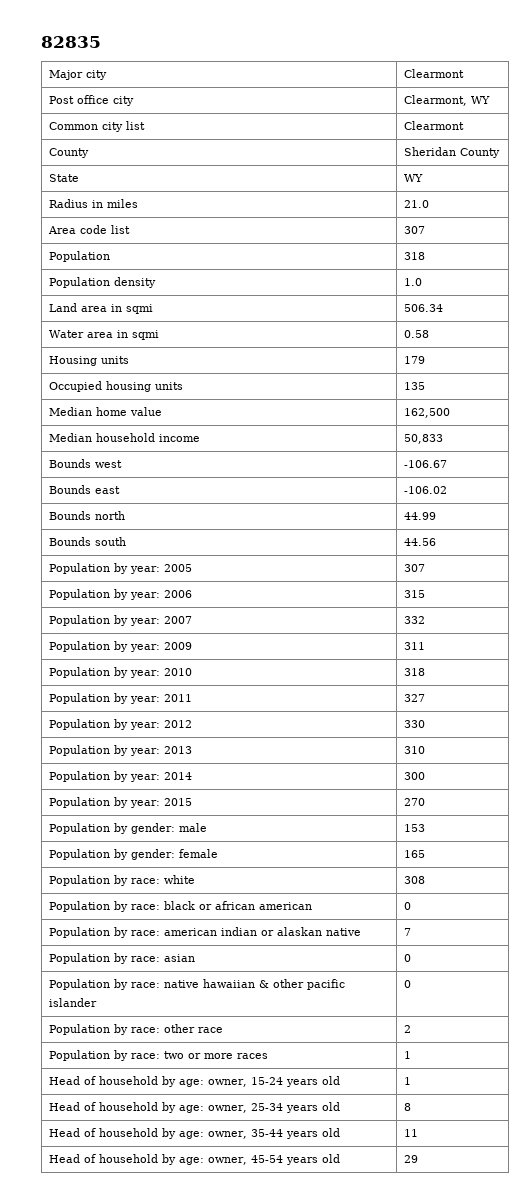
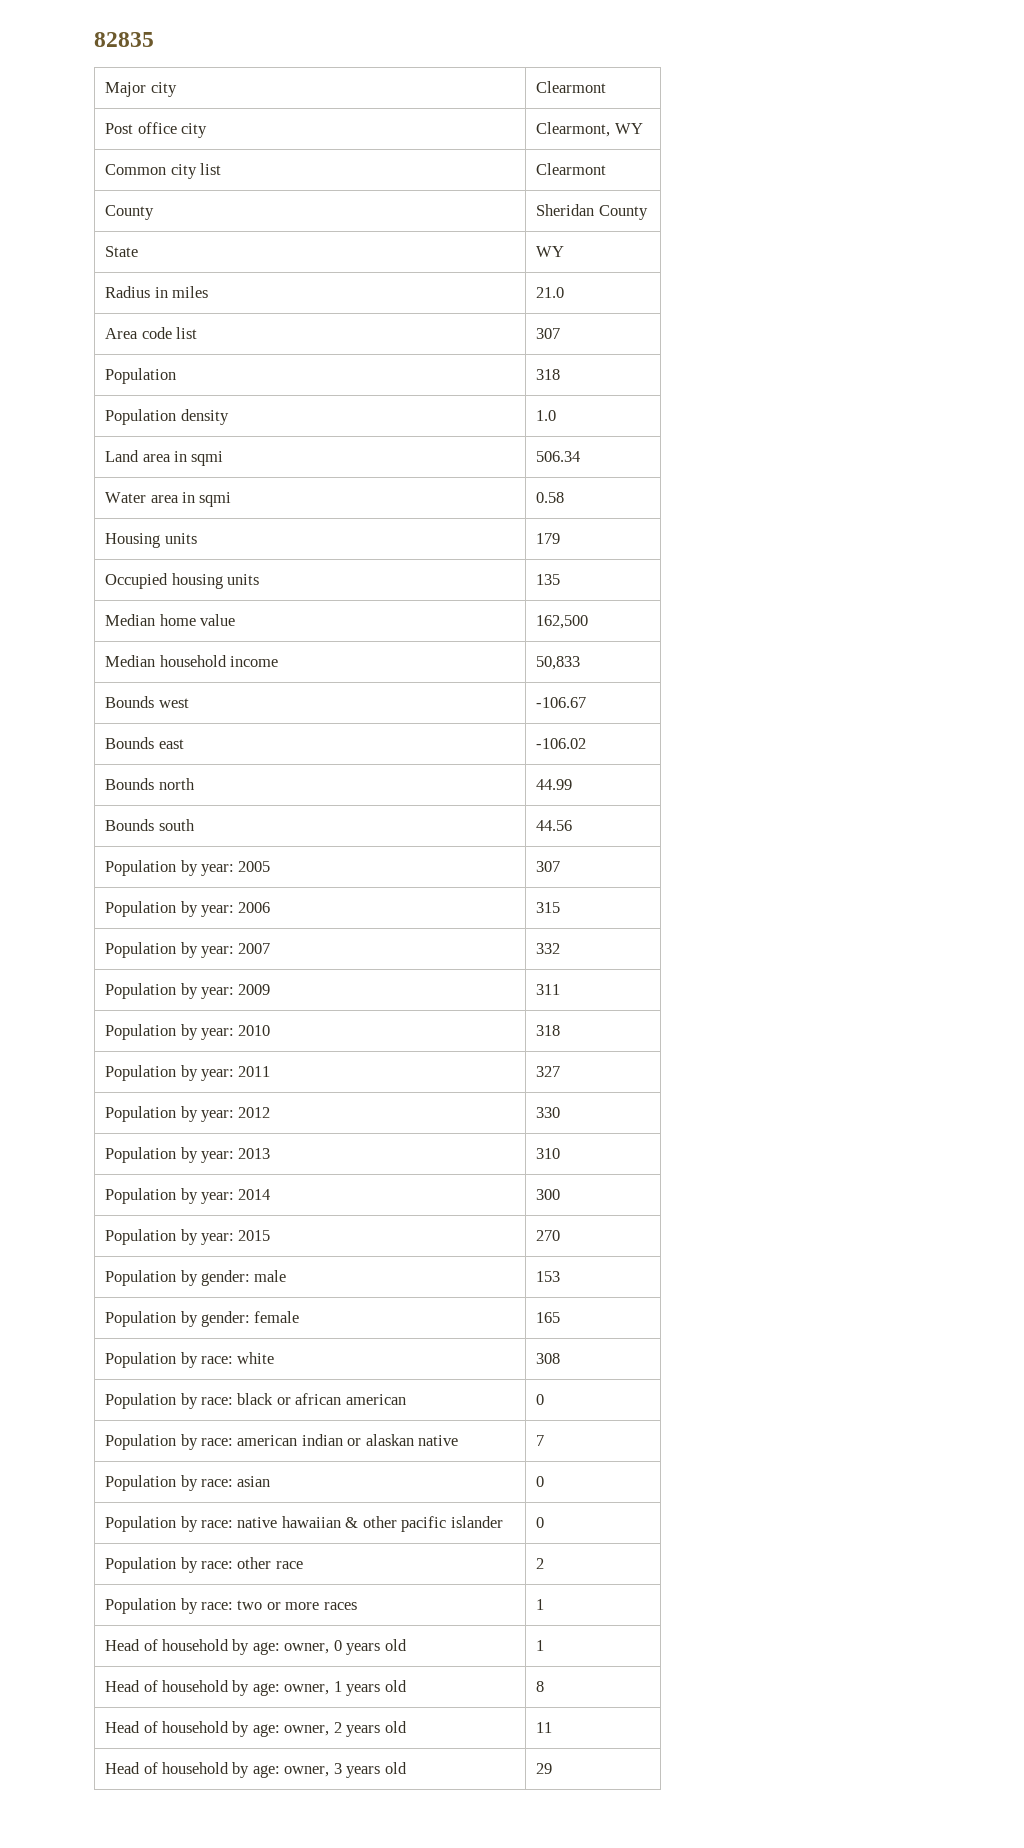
[251,1077,284,1085] 15-24 -> [333,1640,342,1651] 0
[251,1103,284,1111] 25-34 -> [333,1681,342,1692] 1
[251,1129,284,1137] 35-44 -> [333,1722,342,1733] 2
[251,1155,284,1163] 45-54 -> [333,1763,342,1774] 3

